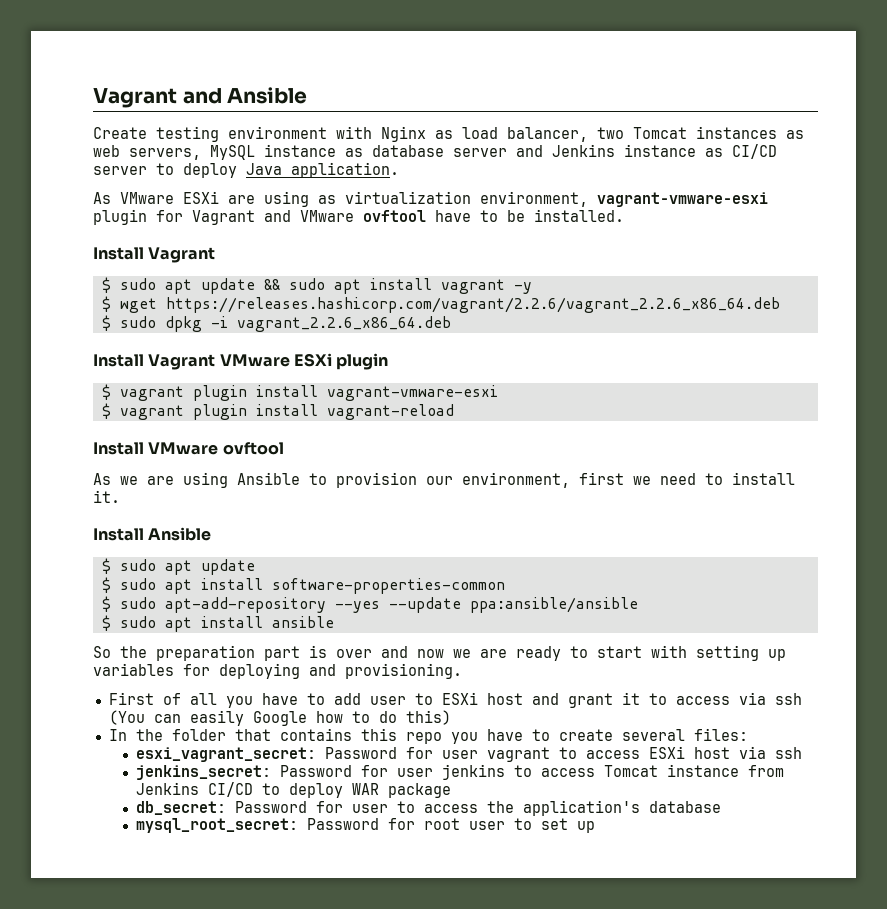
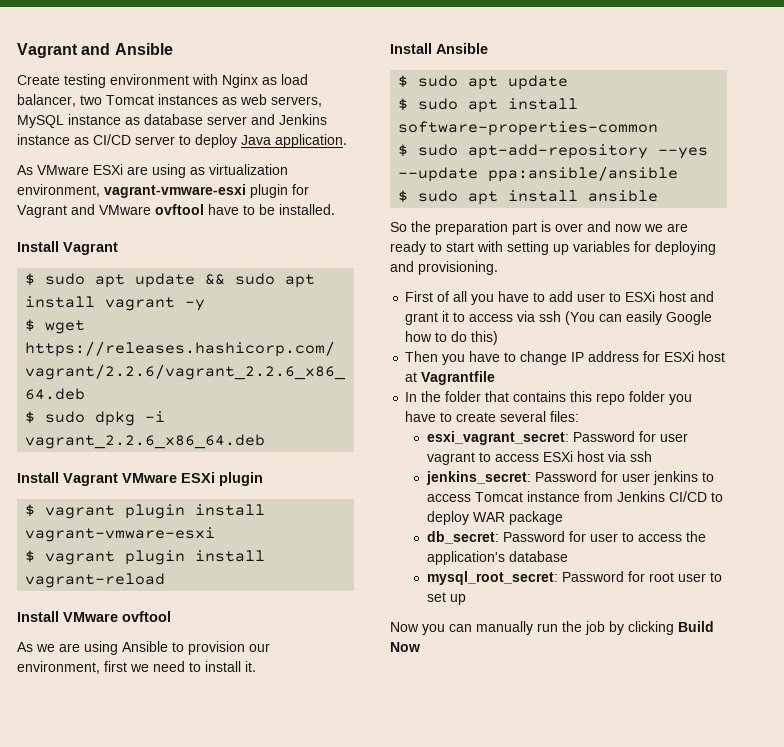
(451, 717) none -> [405,351,726,365] [405,371,496,385] // Then you have to change IP address for ESXi host at Vagrantfile
(442, 738) none -> [629,391,666,402] folder
(595, 827) none -> [390,621,714,635] [390,642,420,652] // Now you can manually run the job by clicking Build Now

